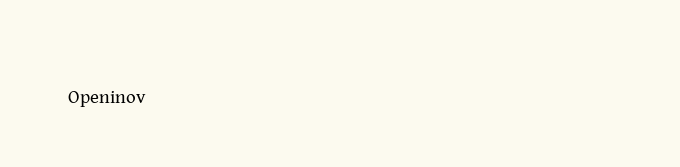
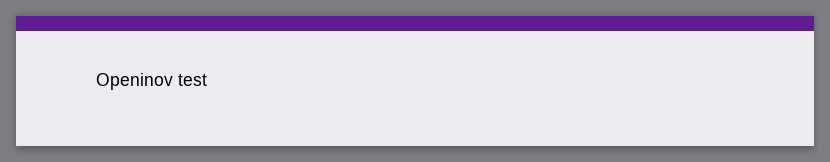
(146, 99) none -> [178,74,207,86] test

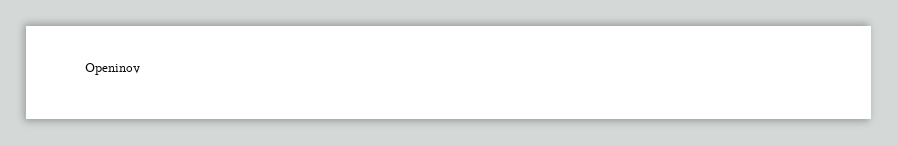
[178,74,207,86] test -> (140, 69) none

